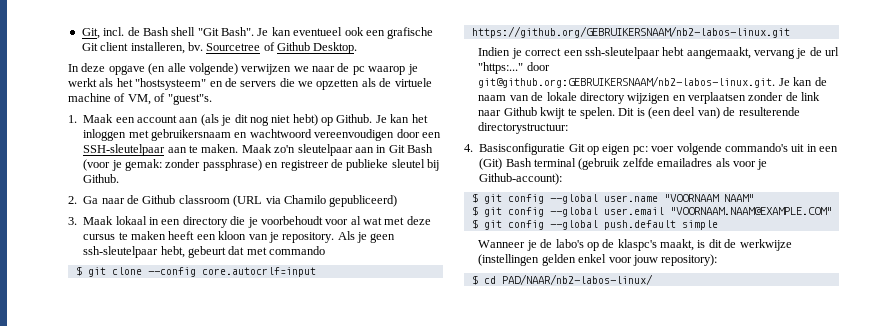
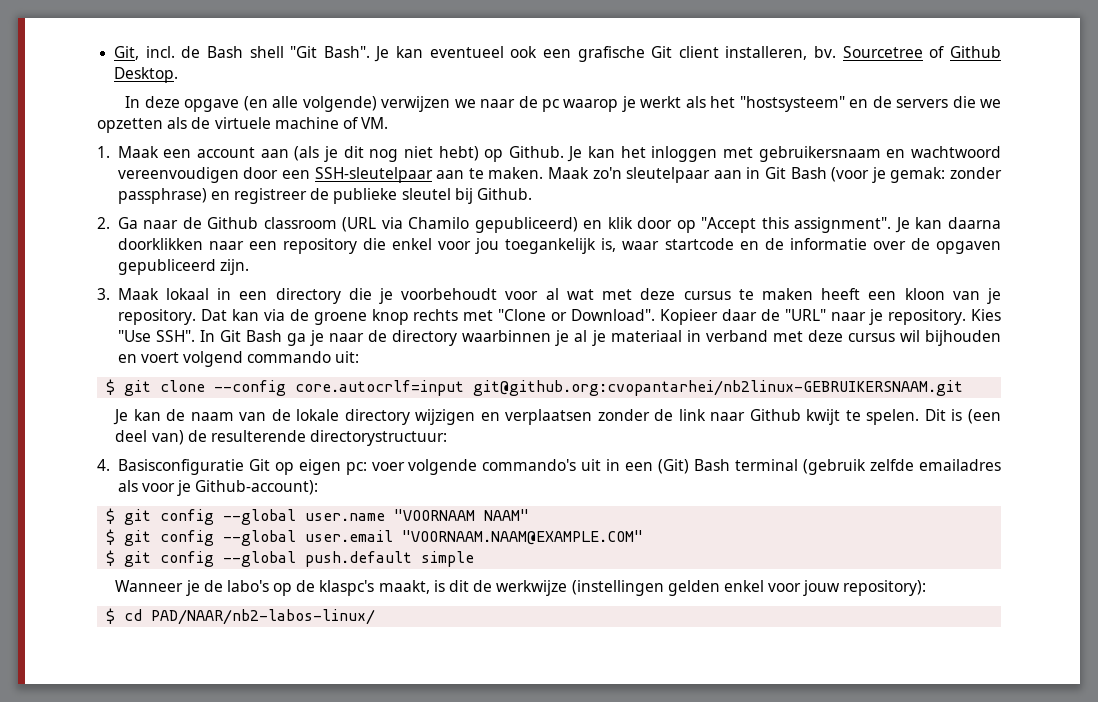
[127,93,212,105] VM, of "guest"s. -> [361,117,389,129] VM.
(398, 201) none -> [583,217,1002,233] [117,238,1002,254] [117,259,249,275] en klik door op "Accept this assignment". Je kan daarna doorklikken naar een repository die enkel voor jou toegankelijk is, waar startcode en de informatie over de opgaven gepubliceerd zijn.
[337,231,396,243] [83,246,267,258] Als je geen ssh-sleutelpaar hebt, gebeurt dat met -> [200,309,1002,325] [117,330,1002,346] [117,351,244,367] Dat kan via de groene knop rechts met "Clone or Download". Kopieer daar de "URL" naar je repository. Kies "Use SSH". In Git Bash ga je naar de directory waarbinnen je al je materiaal in verband met deze cursus wil bijhouden en voert volgend
(326, 250) none -> [335,351,360,363] uit:
[471,26,790,38] [478,47,840,59] [478,62,550,74] [478,76,776,88] https://github.org/GEBRUIKERSNAAM/nb2-labos-linux.git // Indien je correct een ssh-sleutelpaar hebt aangemaakt, vervang je de url "https:..." door git@github.org:GEBRUIKERSNAAM/nb2-labos-linux.git. -> [473,380,964,396] git@github.org:cvopantarhei/nb2linux-GEBRUIKERSNAAM.git //

